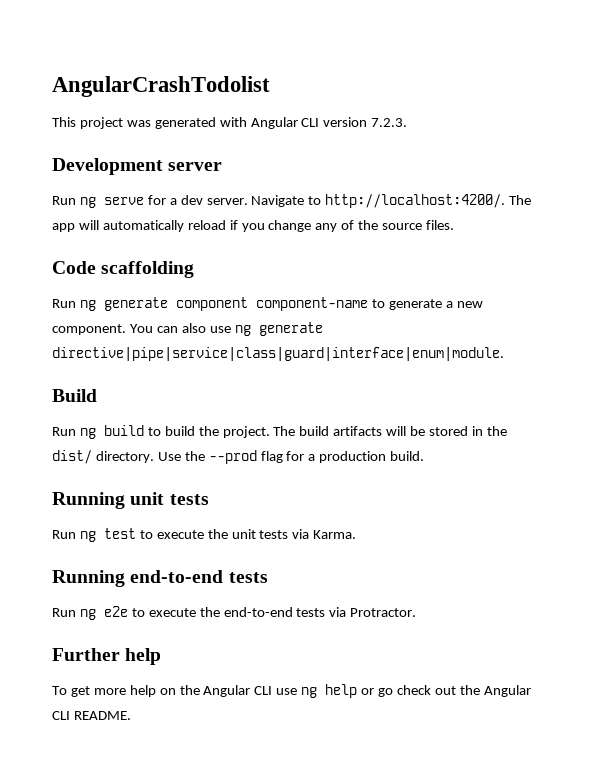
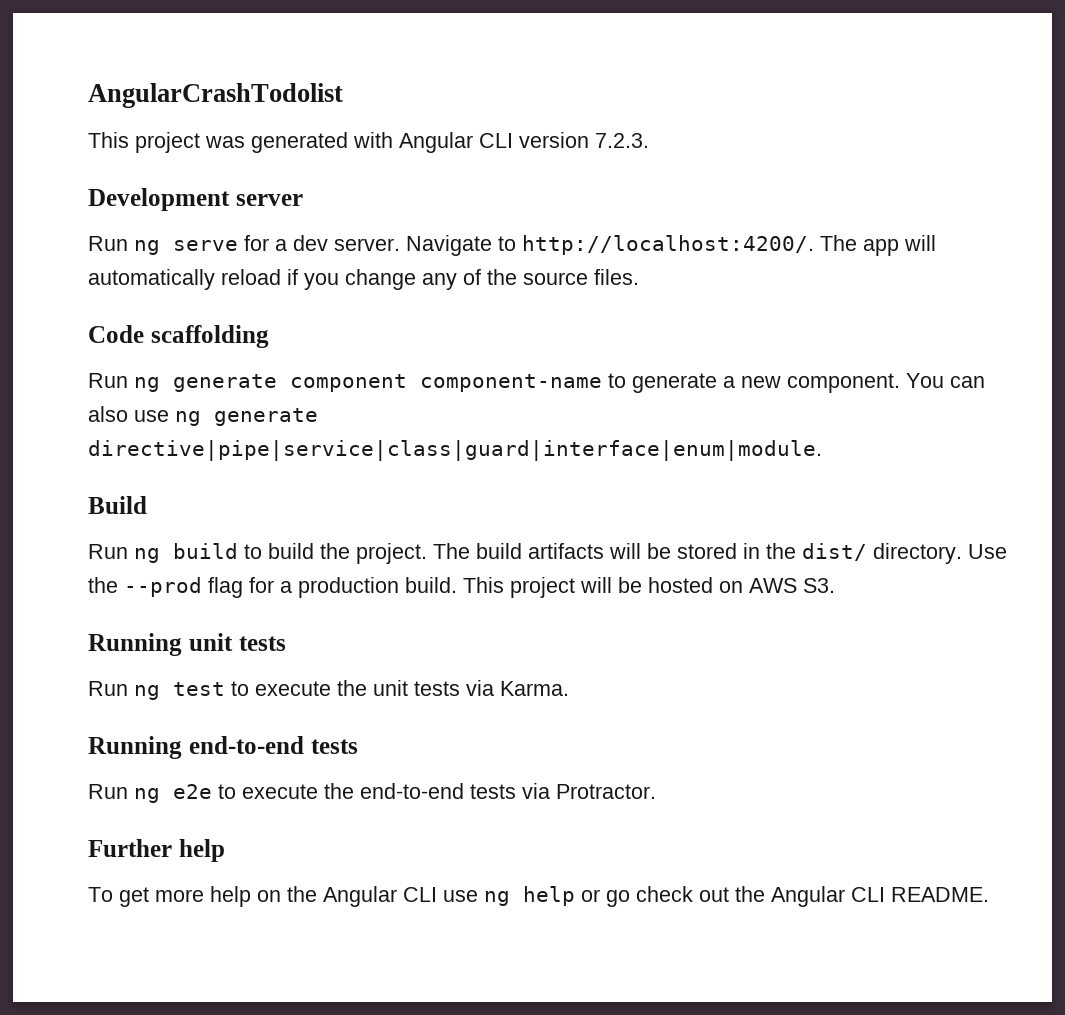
(425, 456) none -> [463,577,835,598] This project will be hosted on AWS S3.

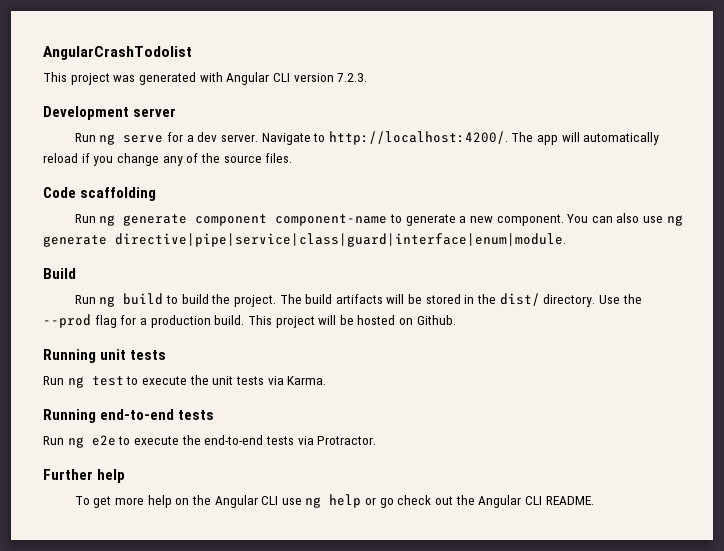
[749,578,835,593] AWS S3. -> [416,315,456,325] Github.

